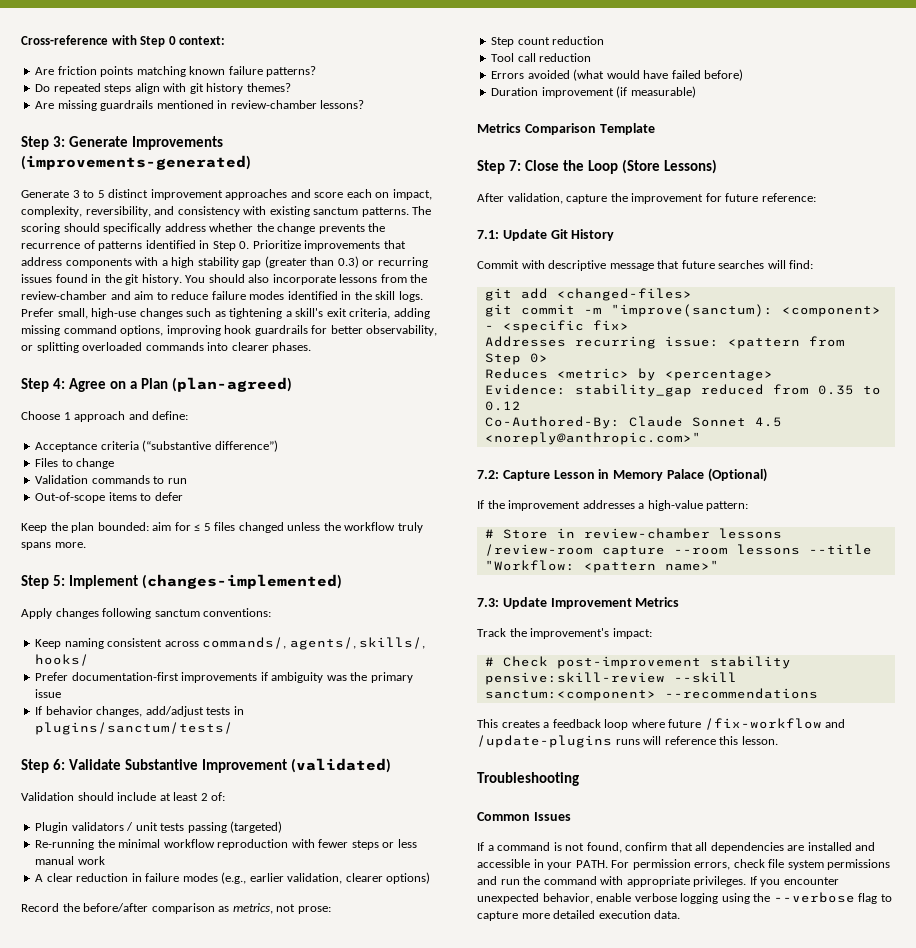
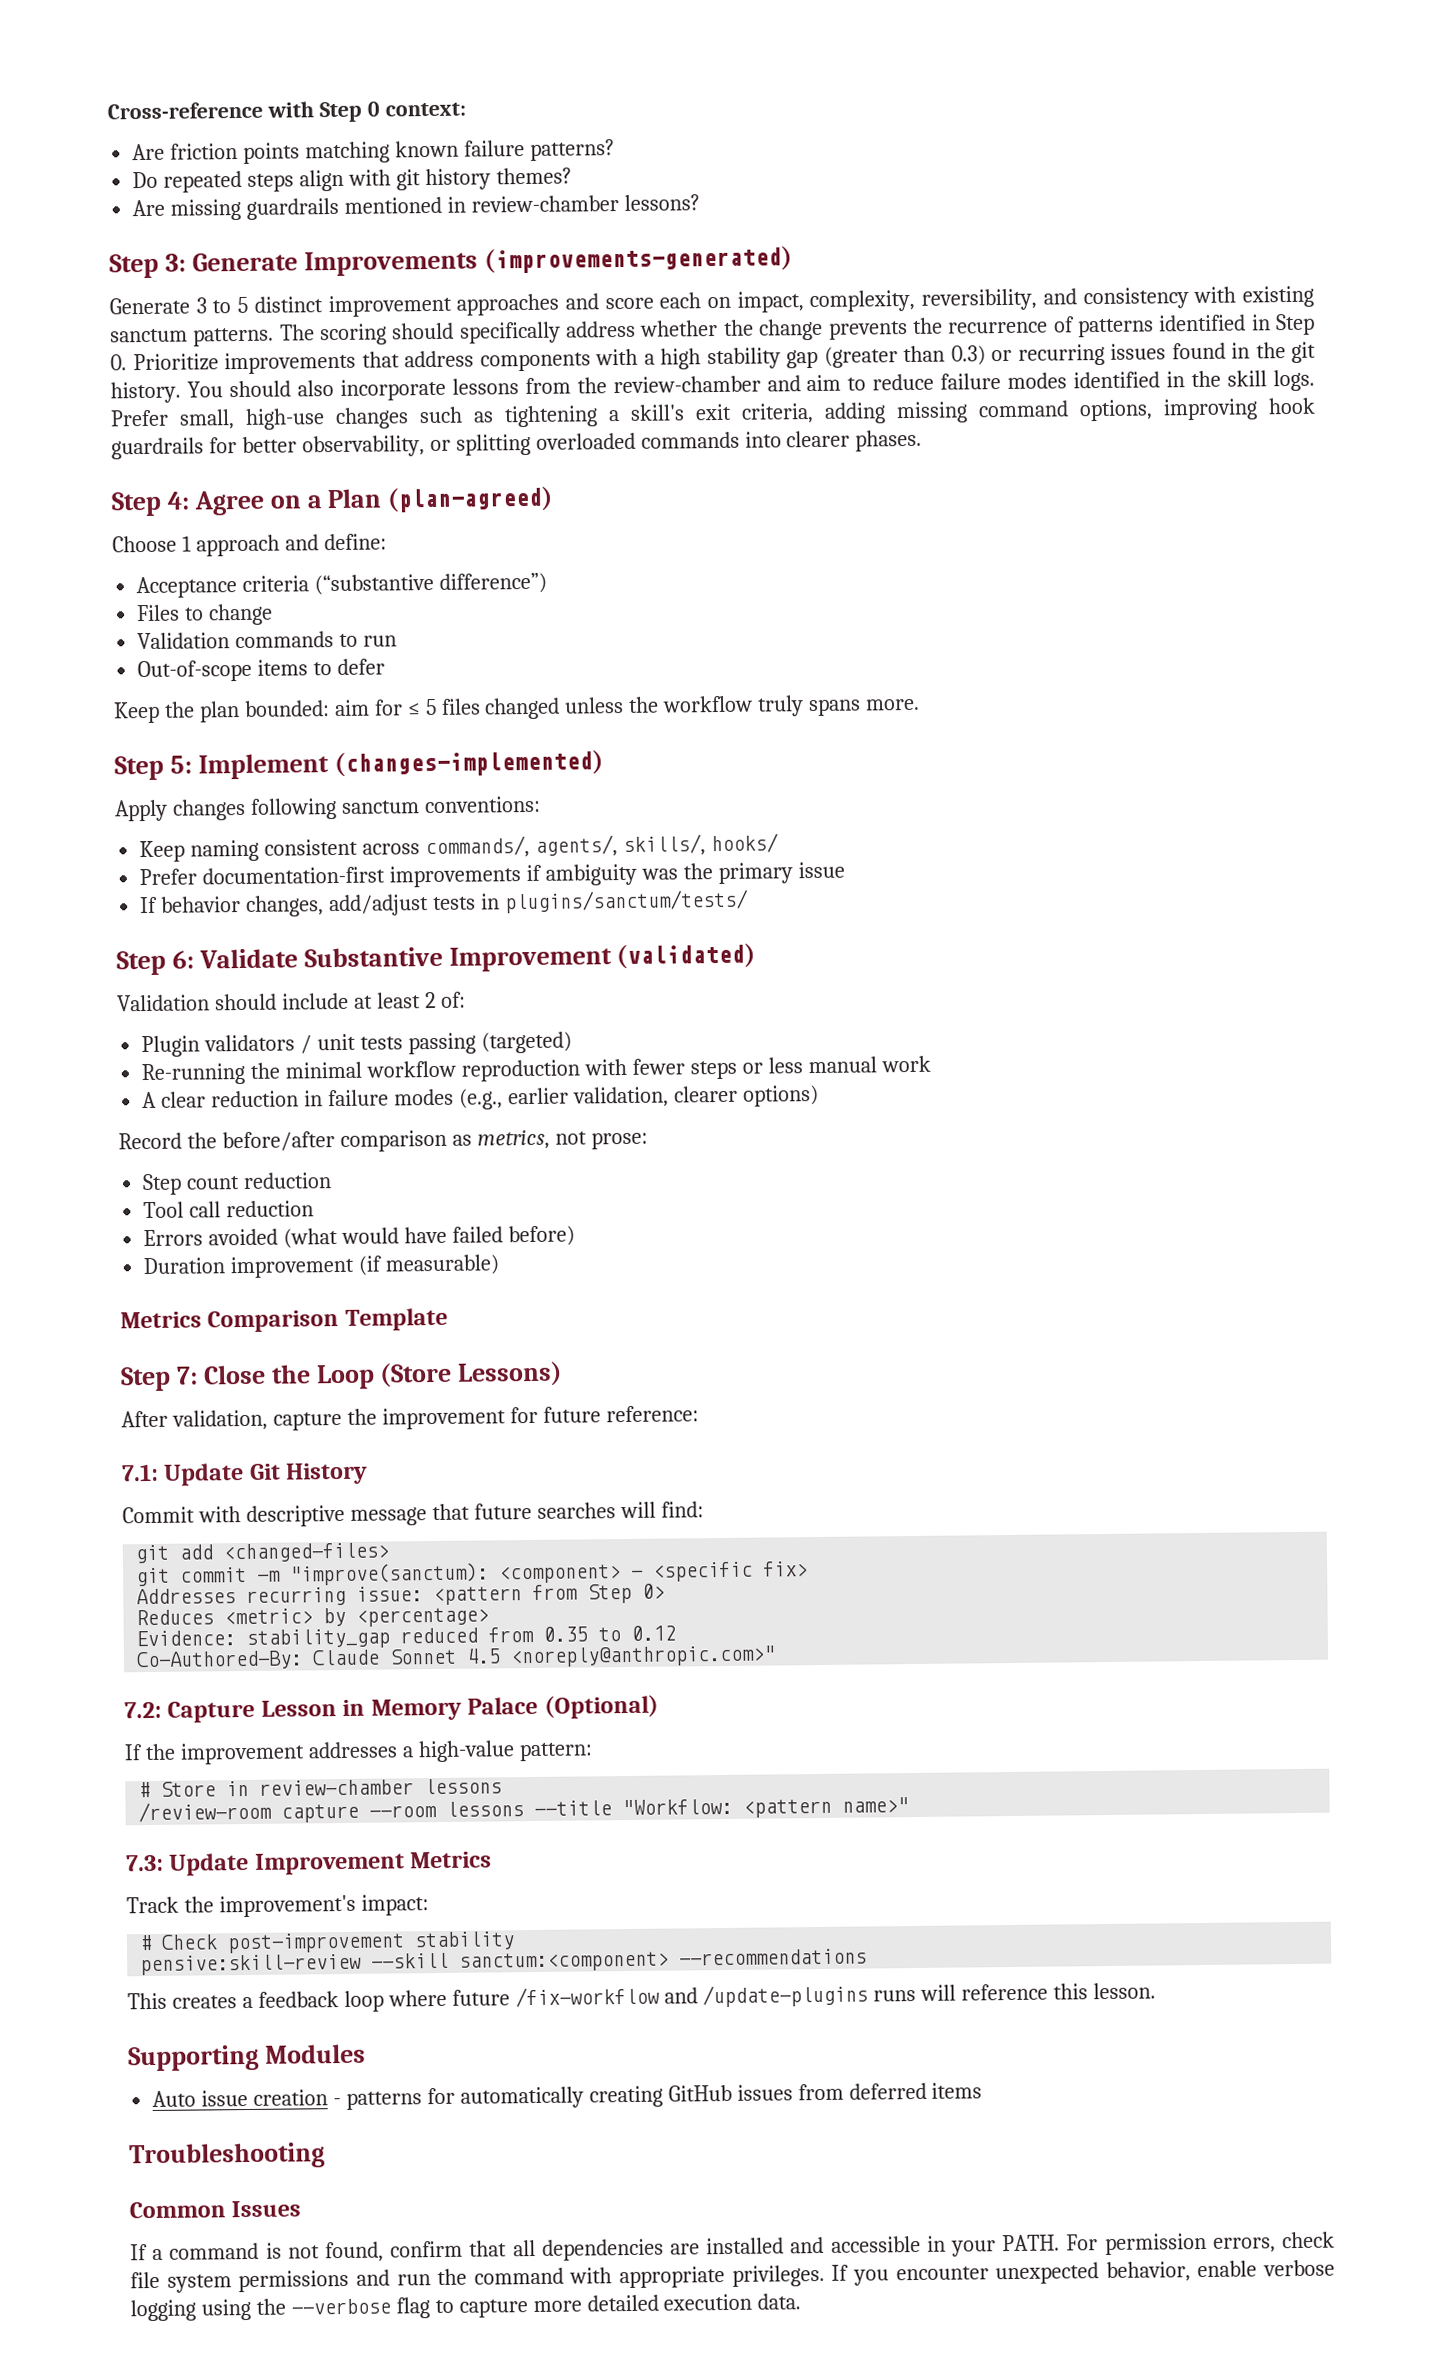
(778, 740) none -> [128,2043,366,2072] [152,2082,983,2110] // Supporting Modules // Auto issue creation - patterns for automatically creating GitHub issues from deferred items

